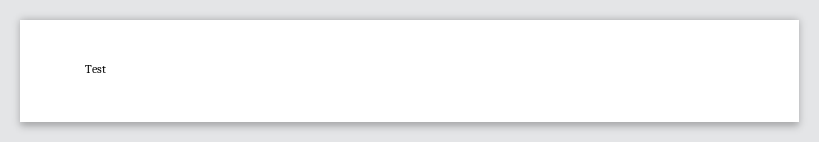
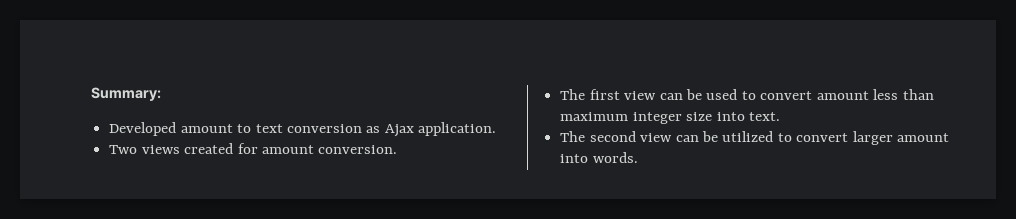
[85,65,106,73] Test -> [91,87,161,101] [109,122,497,137] [109,143,398,154] [560,89,934,100] [560,112,780,124] [560,131,950,145] [560,152,638,163] Summary: // Developed amount to text conversion as Ajax application. // Two views created for amount conversion. // The first view can be used to convert amount less than maximum integer size into text. // The second view can be utilized to convert larger amount into words.

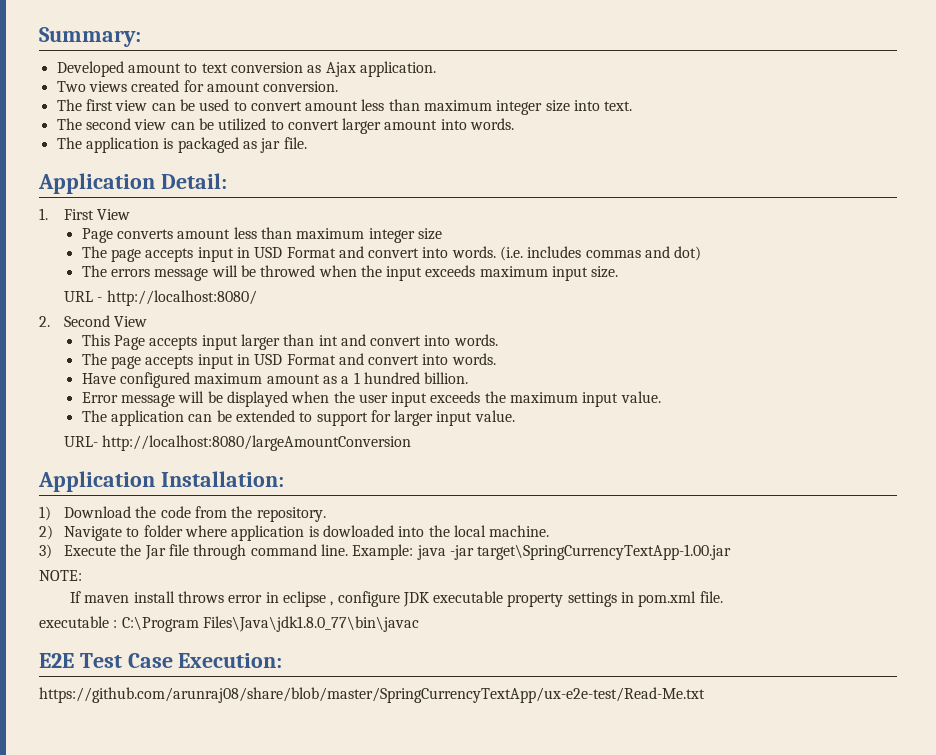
(638, 157) none -> [56,137,307,153] [38,173,227,194] [39,208,131,220] [81,227,442,243] [81,246,702,262] [81,265,619,281] [63,290,257,306] [39,315,148,327] [81,334,498,350] [81,353,496,369] [81,372,469,388] [81,391,661,407] [81,410,515,426] [63,435,412,451] [38,471,284,492] [39,506,326,522] [39,525,550,541] [39,544,732,560] [39,570,82,581] [69,591,723,607] [39,616,419,632] [39,653,283,668] [39,687,705,703] // The application is packaged as jar file. // Application Detail: // 1. First View // Page converts amount less than maximum integer size // The page accepts input in USD Format and convert into words. (i.e. includes commas and dot) // The errors message will be throwed when the input exceeds maximum input size. // URL - http://localhost:8080/ // 2. Second View // This Page accepts input larger than int and convert into words. // The page accepts input in USD Format and convert into words. // Have configured maximum amount as a 1 hundred billion. // Error message will be displayed when the user input exceeds the maximum input value. // The application can be extended to support for larger input value. // URL- http://localhost:8080/largeAmountConversion // Application Installation: // 1) Download the code from the repository. // 2) Navigate to folder where application is dowloaded into the local machine. // 3) Execute the Jar file through command line. Example: java -jar target\SpringCurrencyTextApp-1.00.jar // NOTE: // If maven install throws error in eclipse , configure JDK executable property settings in pom.xml file. // executable : C:\Program Files\Java\jdk1.8.0_77\bin\javac // E2E Test Case Execution: // https://github.com/arunraj08/share/blob/master/SpringCurrencyTextApp/ux-e2e-test/Read-Me.txt

